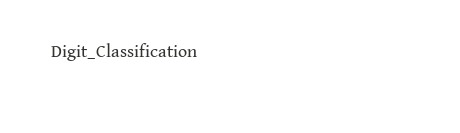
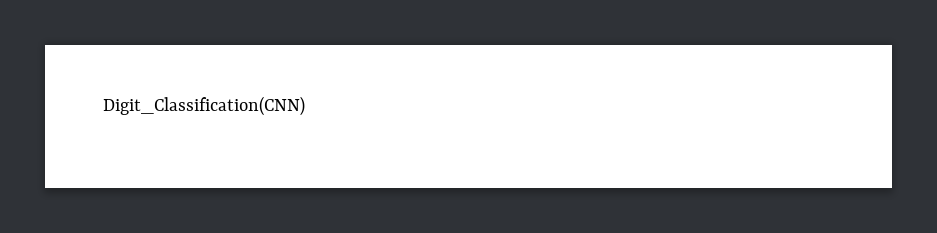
[51,43,197,61] Digit_Classification -> [103,96,305,116] Digit_Classification(CNN)

